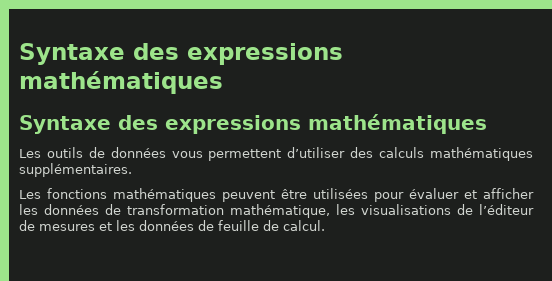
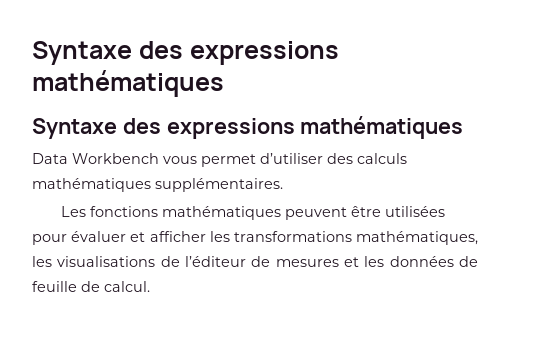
[19,147,282,161] Les outils de données vous permettent -> [32,153,256,167] Data Workbench vous permet
[44,204,330,218] données de transformation mathématique, -> [233,231,478,245] transformations mathématiques,

